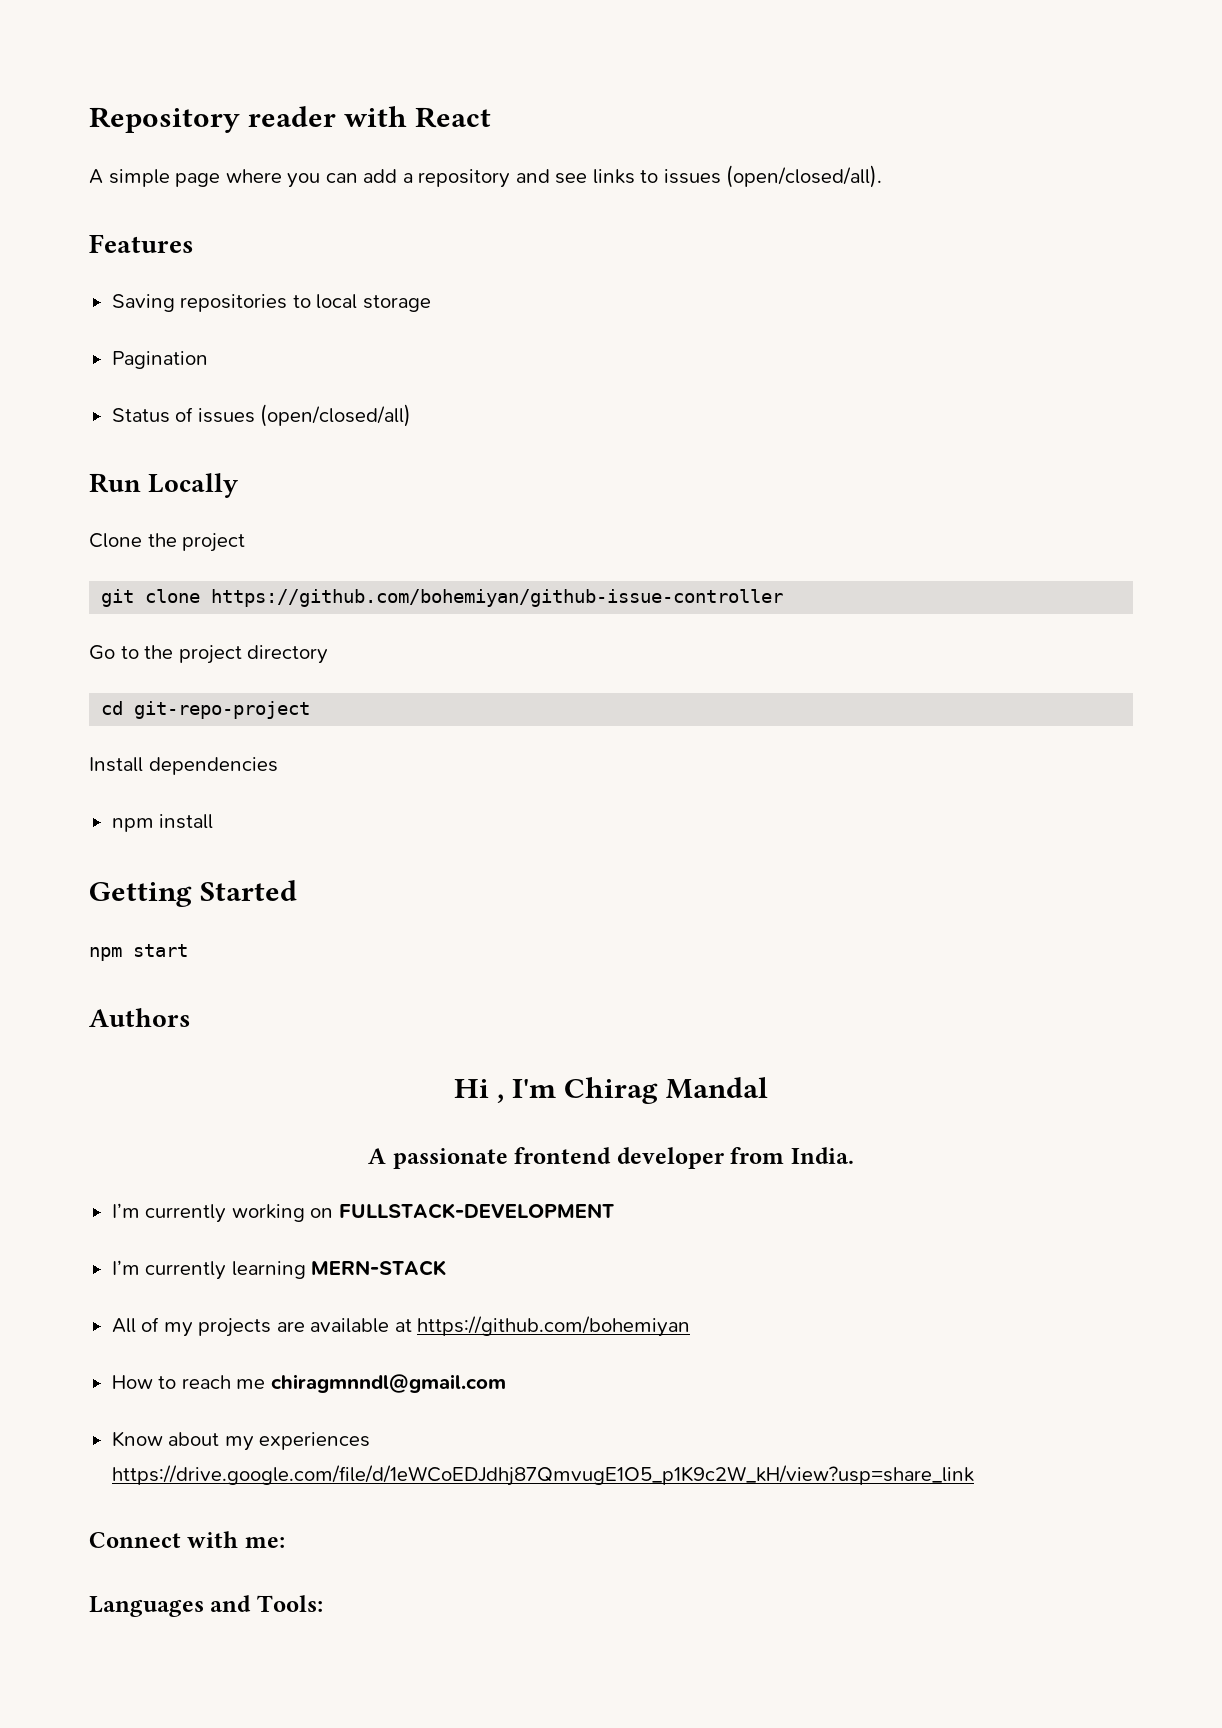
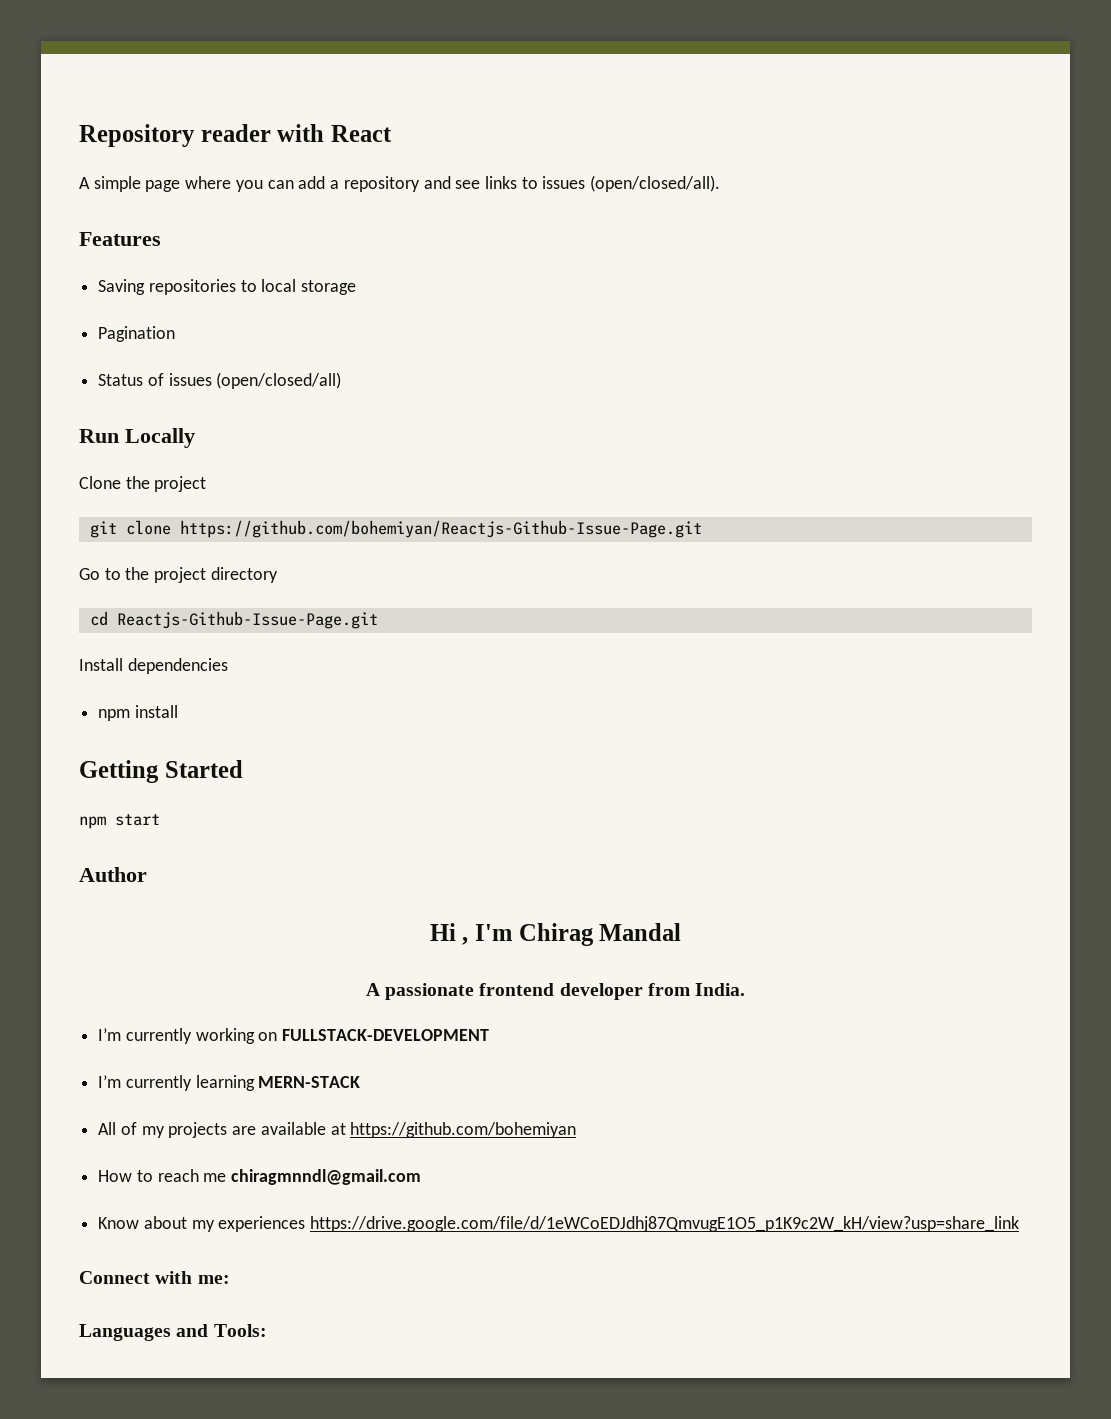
[211,589,784,607] https://github.com/bohemiyan/github-issue-controller -> [179,520,702,538] https://github.com/bohemiyan/Reactjs-Github-Issue-Page.git
[134,701,311,719] git-repo-project -> [116,611,378,629] Reactjs-Github-Issue-Page.git
[89,1008,191,1027] Authors -> [79,867,147,882] Author

